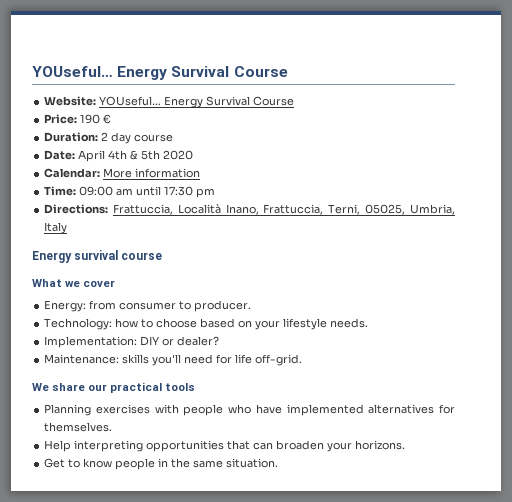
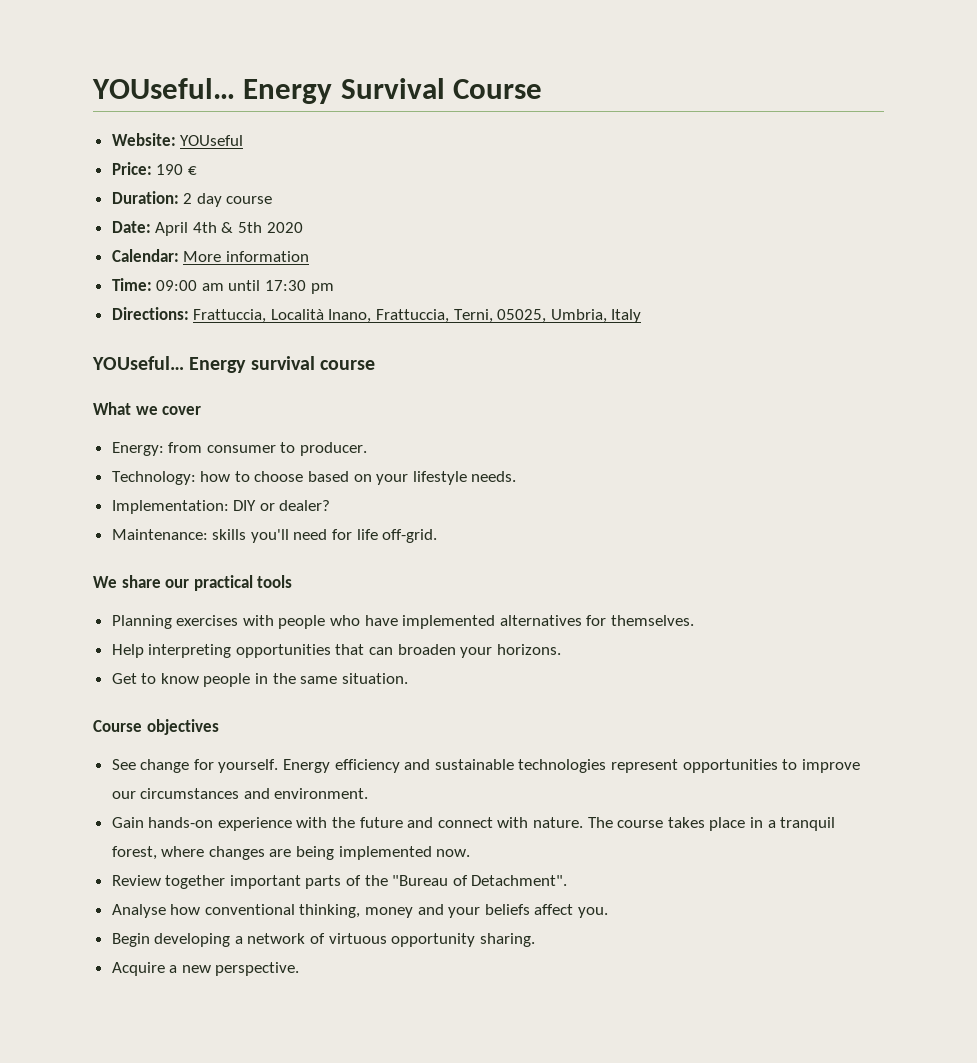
[99,96,295,108] YOUseful… Energy Survival Course -> [180,135,244,146] YOUseful
(68, 228) none -> [92,356,184,370] YOUseful…
(279, 463) none -> [93,719,219,735] [111,759,860,773] [111,788,369,799] [111,817,836,831] [111,846,471,860] [111,875,568,889] [111,904,609,918] [111,933,535,947] [111,962,300,976] // Course objectives // See change for yourself. Energy efficiency and sustainable technologies represent opportunities to improve our circumstances and environment. // Gain hands-on experience with the future and connect with nature. The course takes place in a tranquil forest, where changes are being implemented now. // Review together important parts of the "Bureau of Detachment". // Analyse how conventional thinking, money and your beliefs affect you. // Begin developing a network of virtuous opportunity sharing. // Acquire a new perspective.

